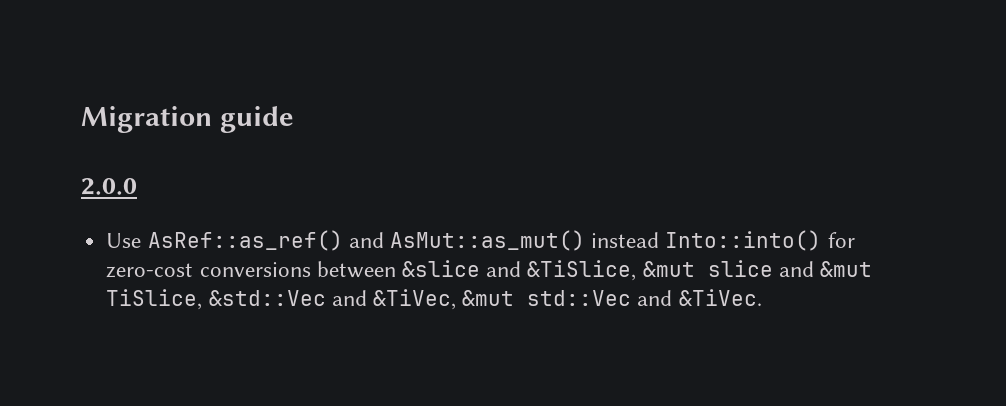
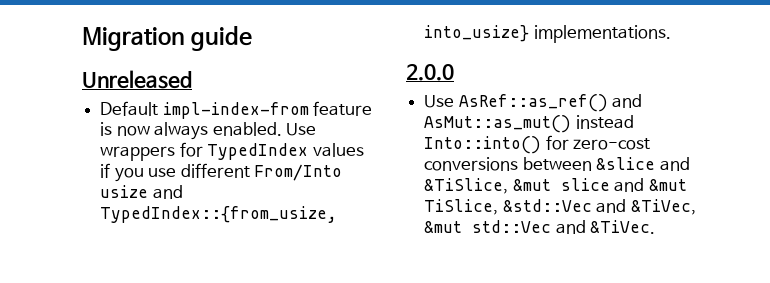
(294, 119) none -> [82,70,192,89] [100,101,373,119] [100,122,316,140] [100,142,364,161] [100,163,342,182] [100,185,183,199] [100,206,338,223] [424,25,671,43] // Unreleased // Default impl-index-from feature is now always enabled. Use wrappers for TypedIndex values if you use different From/Into usize and TypedIndex::{from_usize, into_usize} implementations.

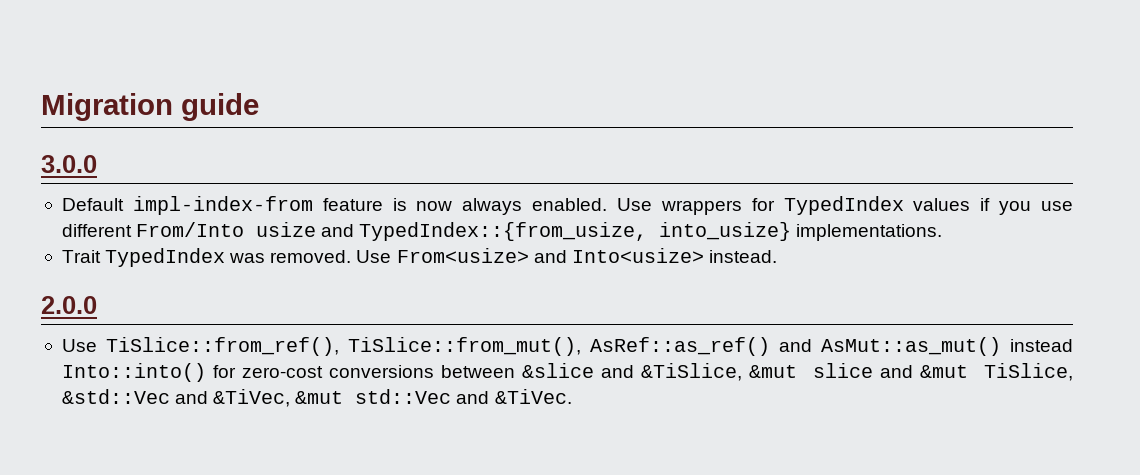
[82,70,192,89] Unreleased -> [41,155,97,173] 3.0.0
(671, 34) none -> [61,248,777,267] // Trait TypedIndex was removed. Use From<usize> and Into<usize> instead.
(455, 101) none -> [105,337,581,356] TiSlice::from_ref(), TiSlice::from_mut(),

